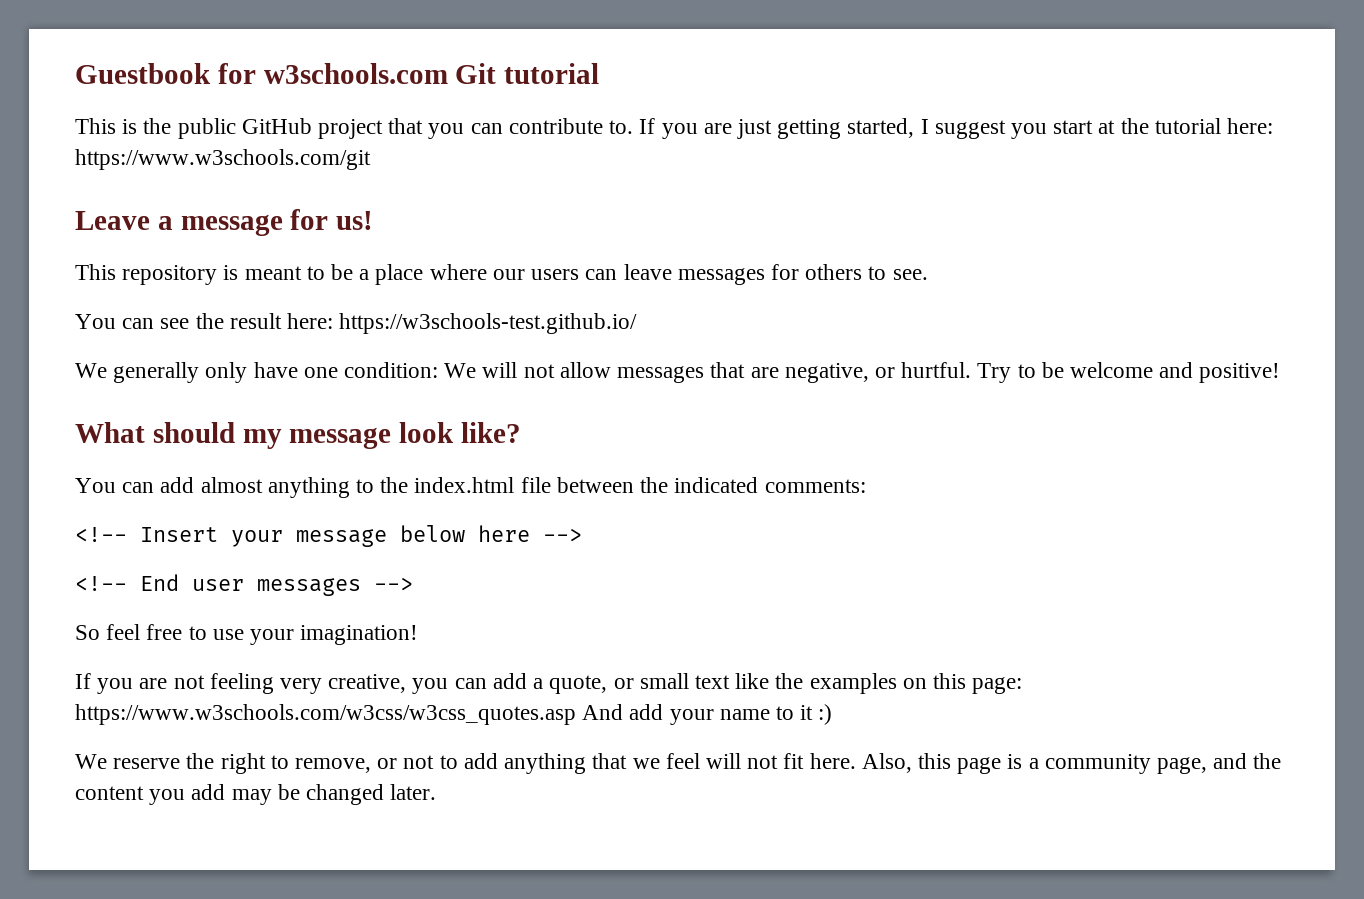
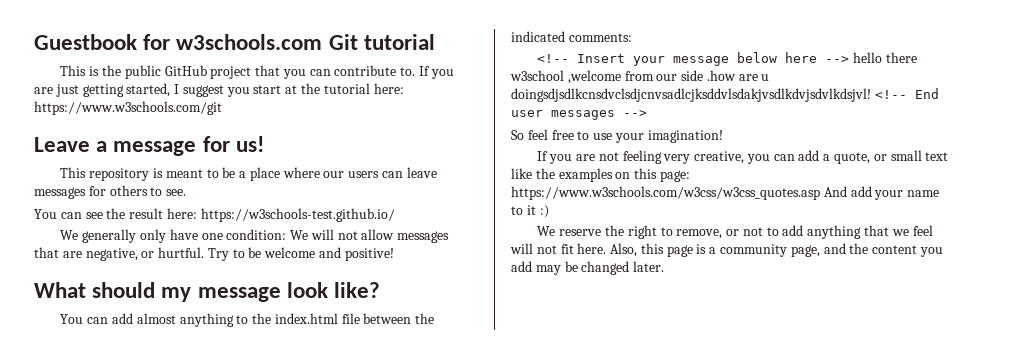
(582, 535) // -> [853,52,917,63] [510,70,770,84] [511,88,871,102] hello there w3school ,welcome from our side .how are u doingsdjsdlkcnsdvclsdjcnvsadlcjksddvlsdakjvsdlkdvjsdvlkdsjvl!

